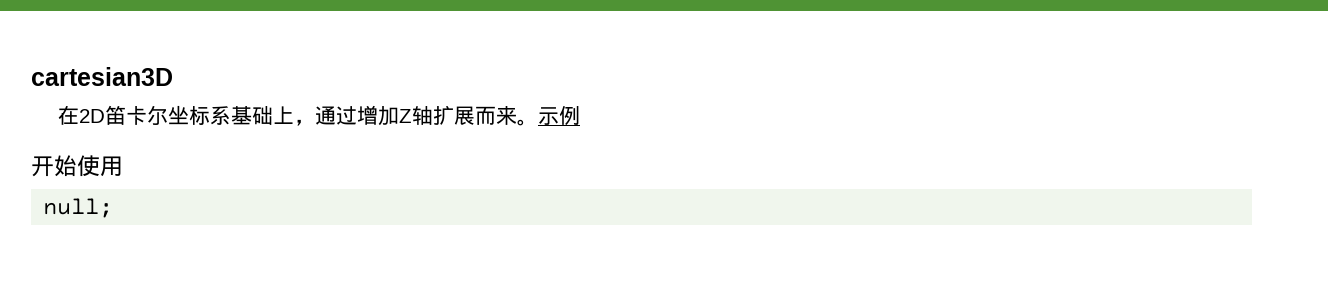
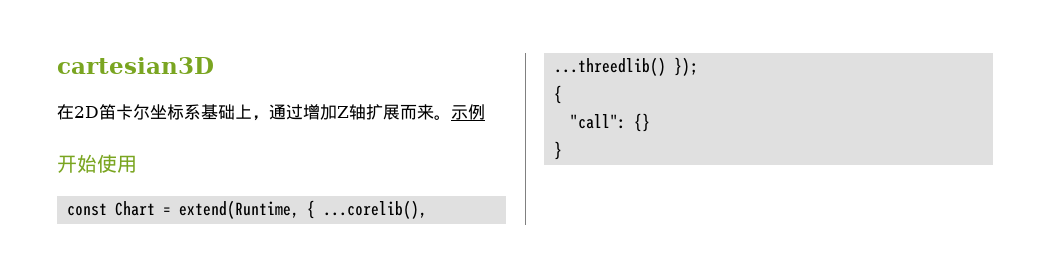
[43,198,114,218] null; -> [67,200,428,219] [554,57,699,76] [554,85,563,104] [570,113,651,132] [554,141,563,160] const Chart = extend(Runtime, { ...corelib(), ...threedlib() }); // { // "call": {} // }

